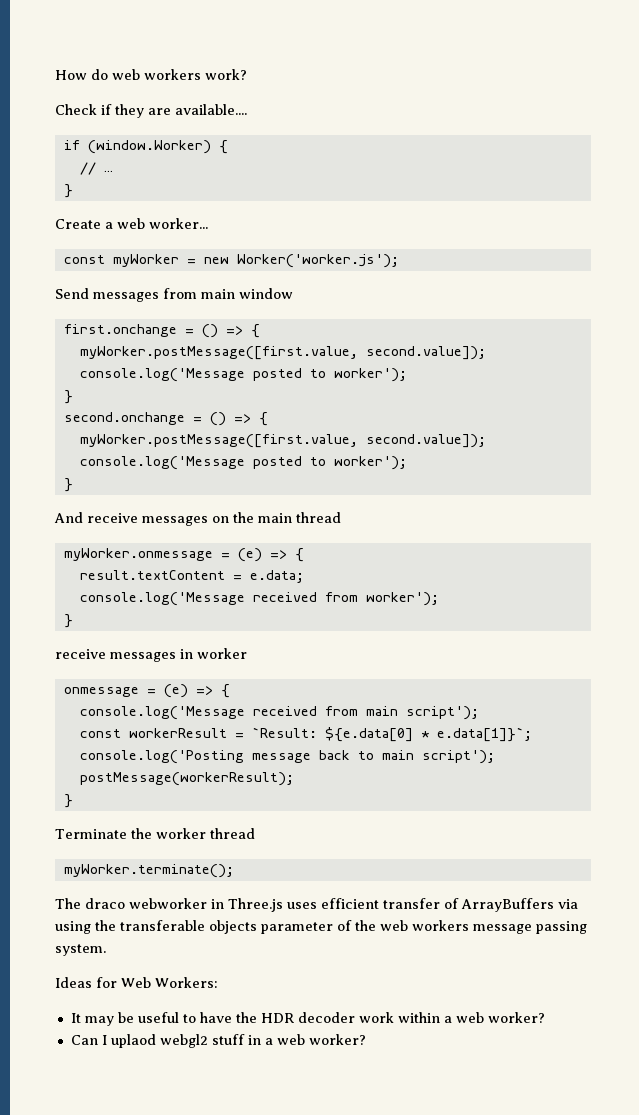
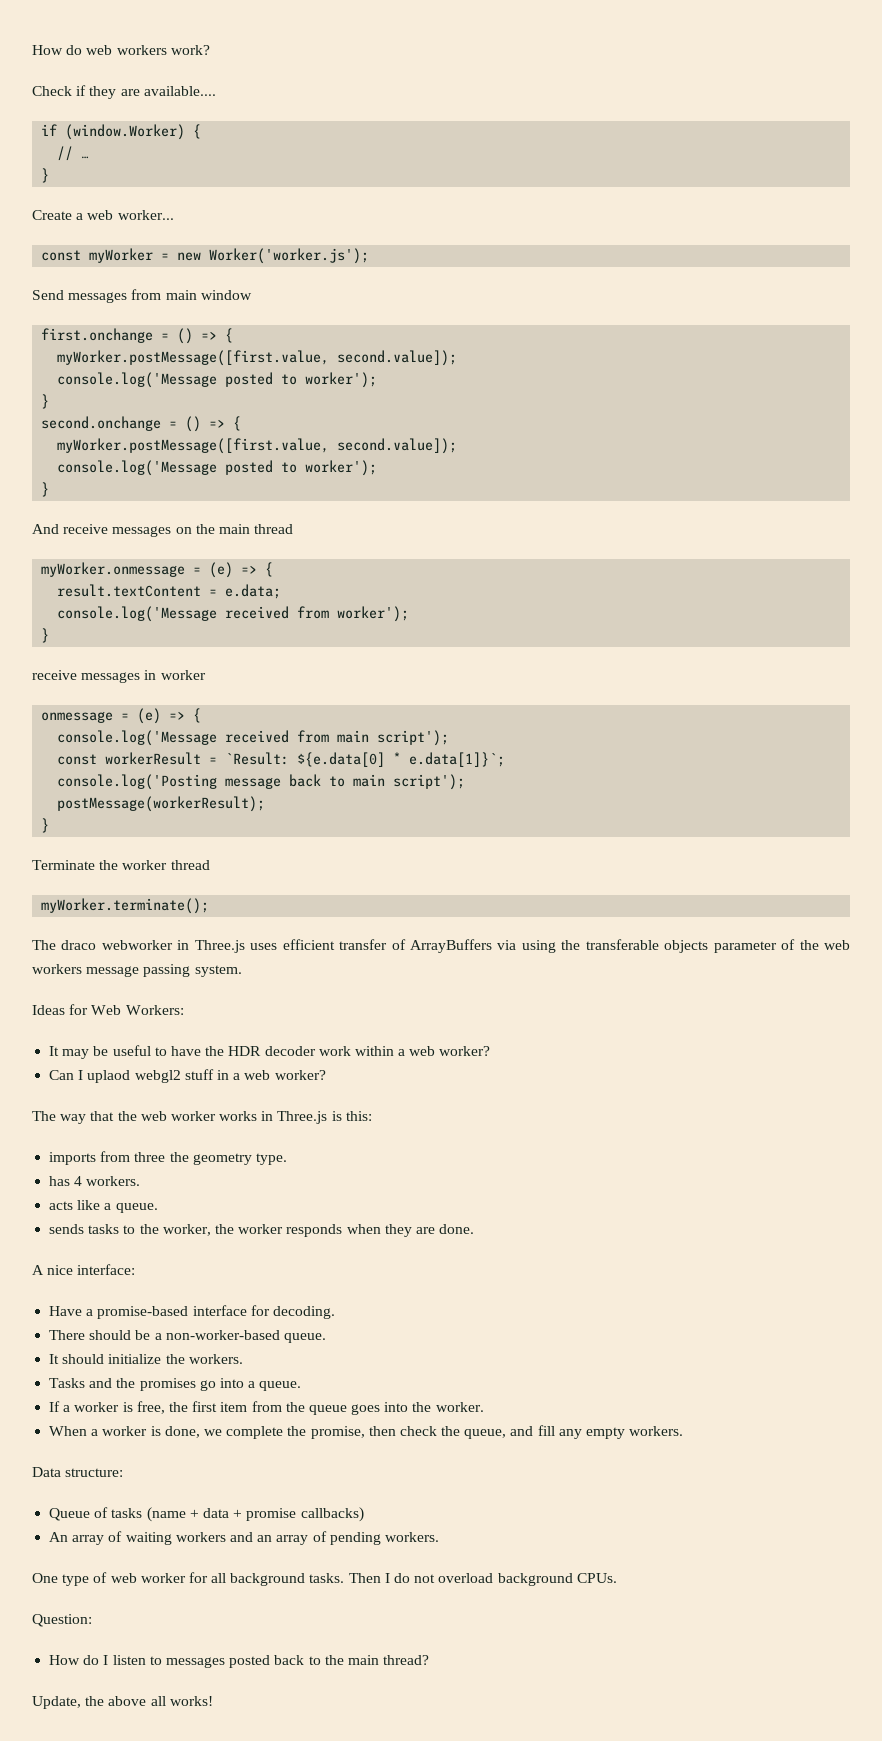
(366, 1039) none -> [32,1111,372,1124] [49,1151,287,1165] [49,1176,141,1186] [49,1200,158,1213] [49,1224,475,1237] [32,1264,136,1275] [49,1305,335,1319] [49,1330,326,1343] [49,1354,243,1364] [49,1378,302,1391] [49,1401,484,1415] [49,1425,684,1439] [32,1467,124,1477] [49,1507,364,1522] [49,1531,439,1545] [32,1572,617,1586] [32,1614,92,1627] [49,1655,430,1668] [32,1696,213,1709] // The way that the web worker works in Three.js is this: // imports from three the geometry type. // has 4 workers. // acts like a queue. // sends tasks to the worker, the worker responds when they are done. // A nice interface: // Have a promise-based interface for decoding. // There should be a non-worker-based queue. // It should initialize the workers. // Tasks and the promises go into a queue. // If a worker is free, the first item from the queue goes into the worker. // When a worker is done, we complete the promise, then check the queue, and fill any empty workers. // Data structure: // Queue of tasks (name + data + promise callbacks) // An array of waiting workers and an array of pending workers. // One type of web worker for all background tasks. Then I do not overload background CPUs. // Question: // How do I listen to messages posted back to the main thread? // Update, the above all works!

